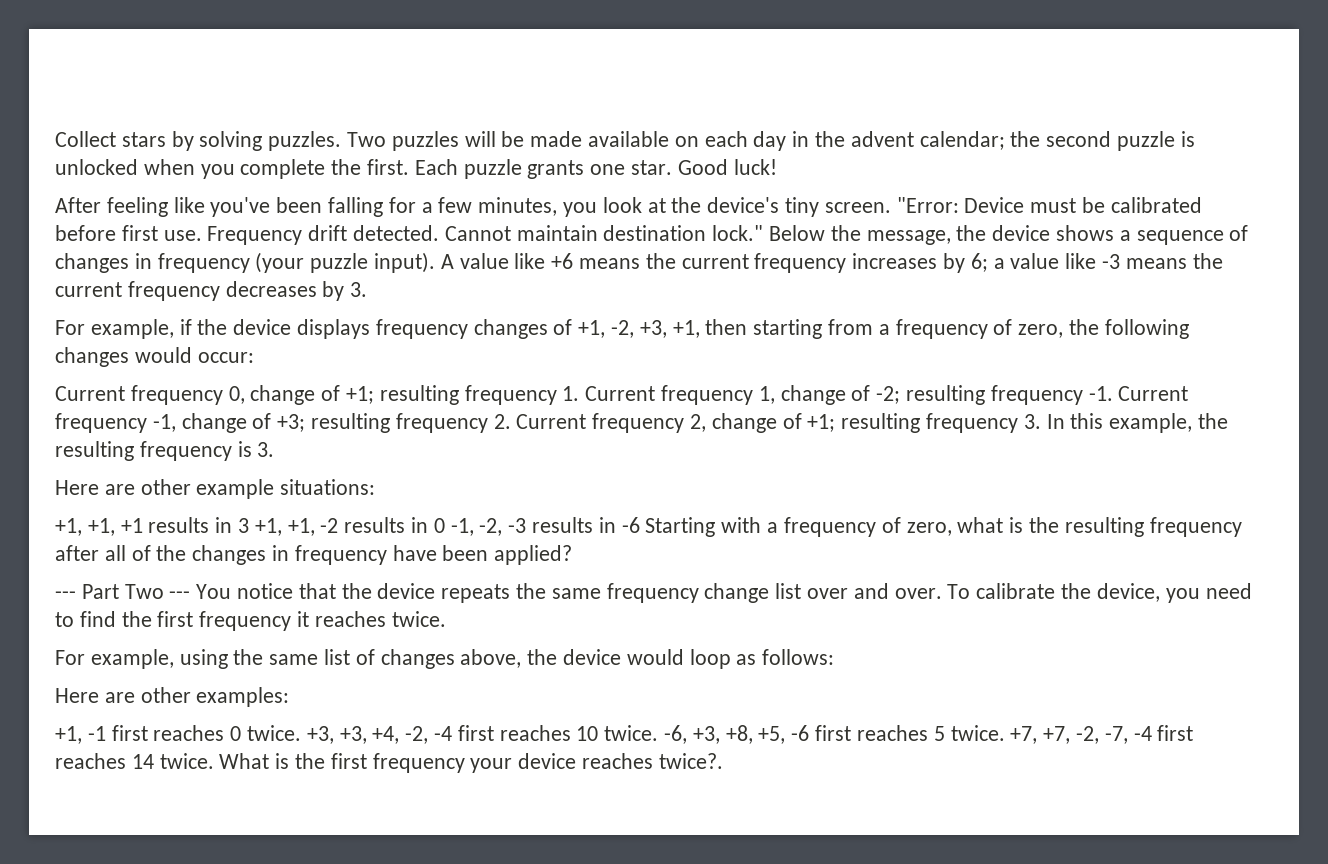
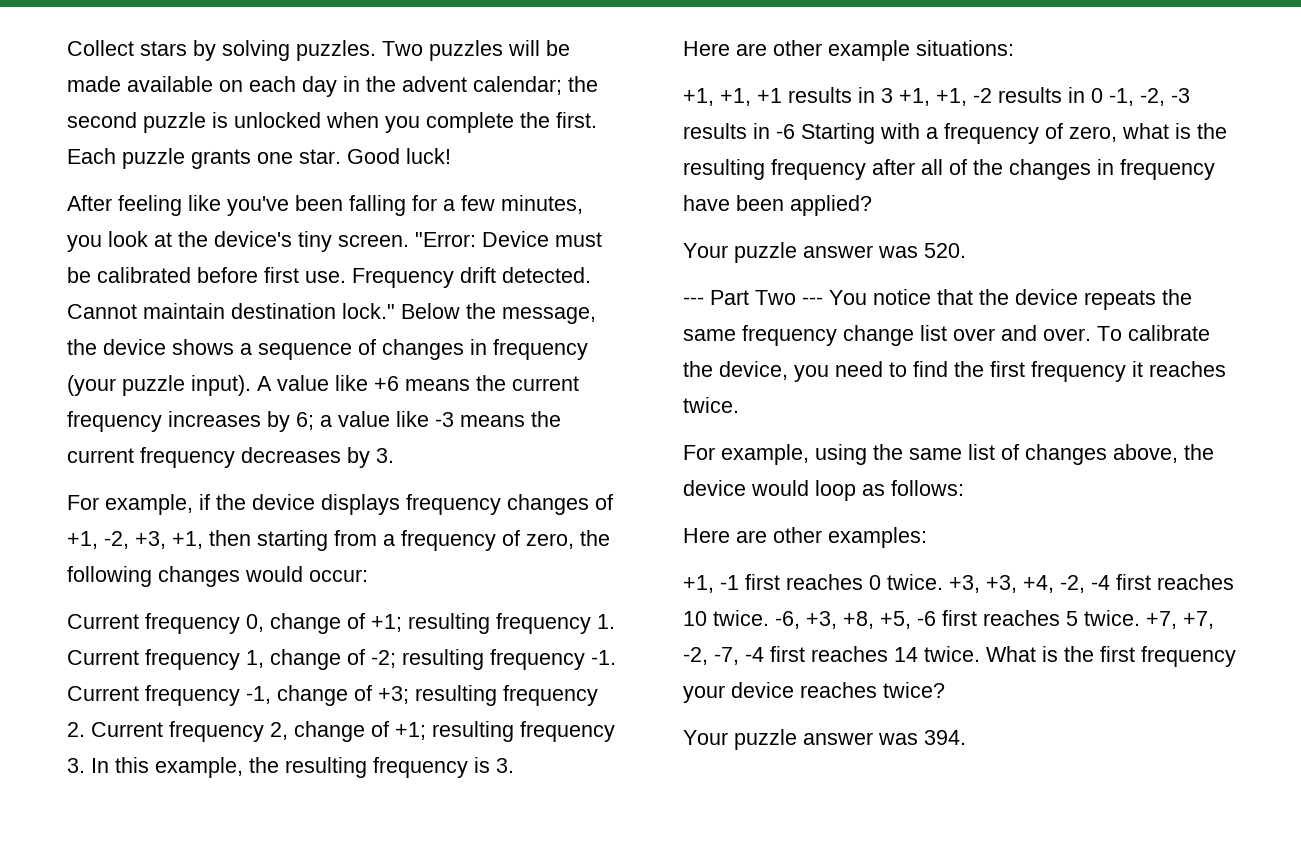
(573, 555) none -> [683,242,966,263] // Your puzzle answer was 520.
[658,753,723,769] twice?. -> [883,682,945,698] [683,729,966,750] twice? // Your puzzle answer was 394.

